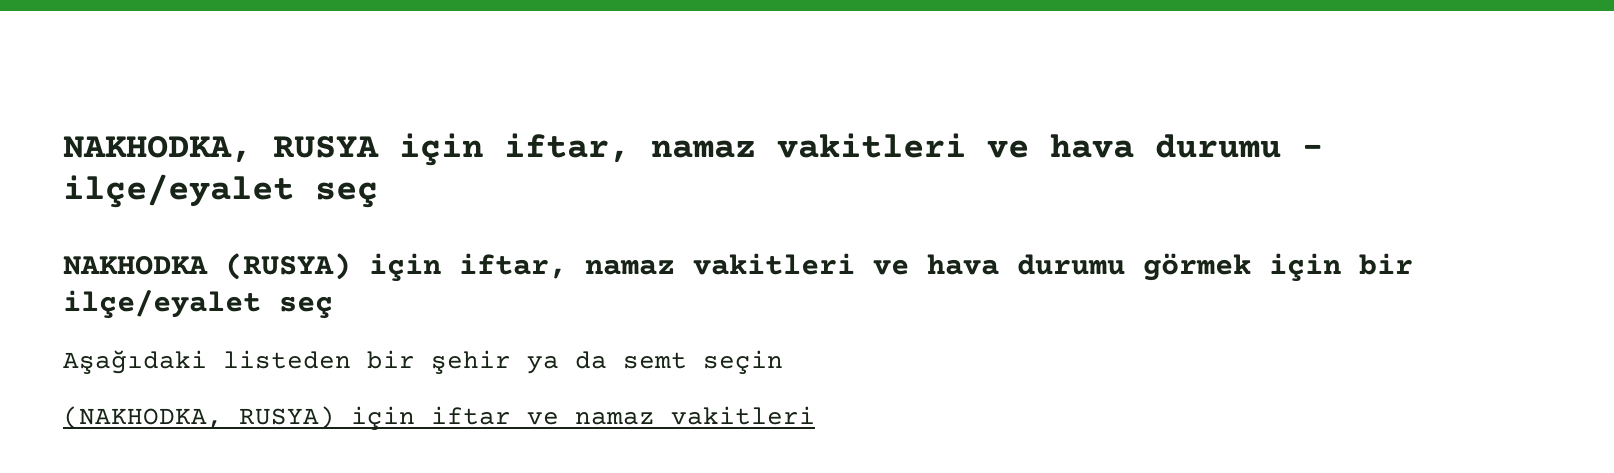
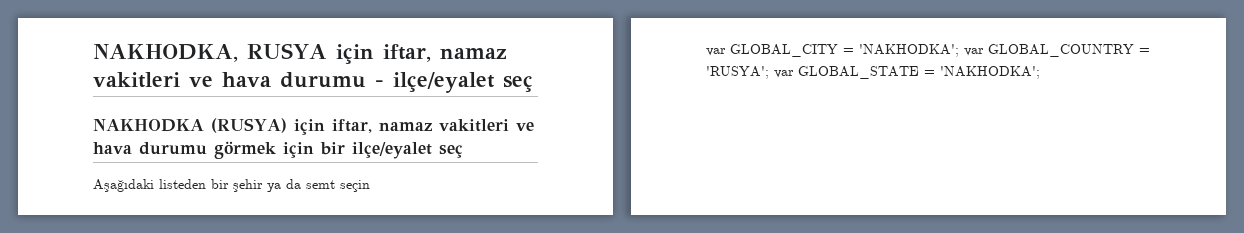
[63,406,815,430] (NAKHODKA, RUSYA) için iftar ve namaz vakitleri -> [706,44,1150,57] [706,66,1040,79] var GLOBAL_CITY = 'NAKHODKA'; var GLOBAL_COUNTRY = 'RUSYA'; var GLOBAL_STATE = 'NAKHODKA';

